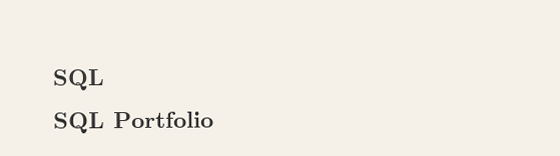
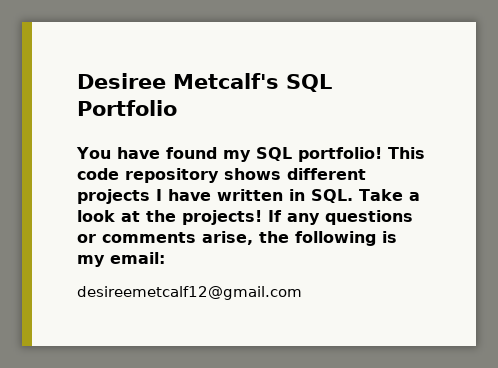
[52,69,105,91] SQL // -> [77,73,279,89] Desiree Metcalf's
(214, 120) none -> [76,147,425,162] [77,168,366,183] [77,189,420,204] [77,210,413,225] [77,231,397,246] [77,252,165,267] [77,286,302,300] // You have found my SQL portfolio! This code repository shows different projects I have written in SQL. Take a look at the projects! If any questions or comments arise, the following is my email: // desireemetcalf12@gmail.com

